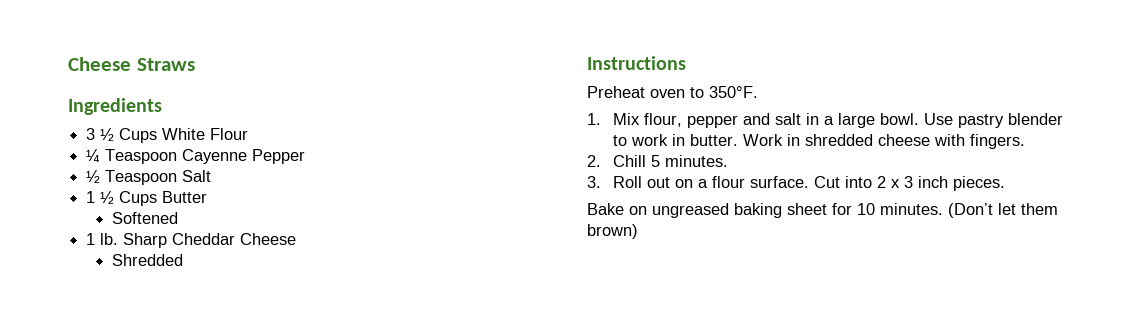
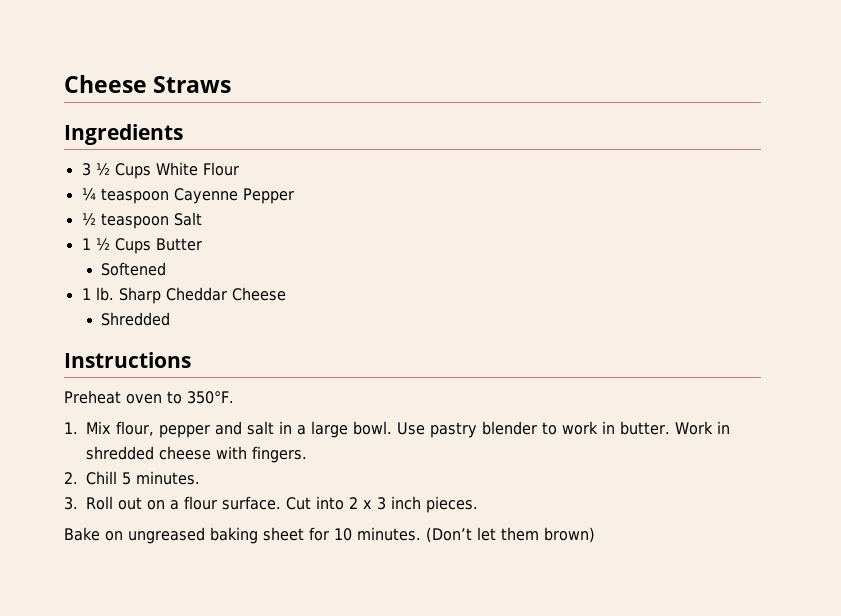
[105,149,178,164] Teaspoon -> [100,188,169,204] teaspoon
[105,170,178,185] Teaspoon -> [100,213,169,229] teaspoon

